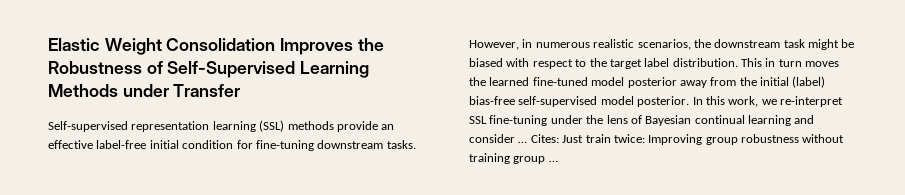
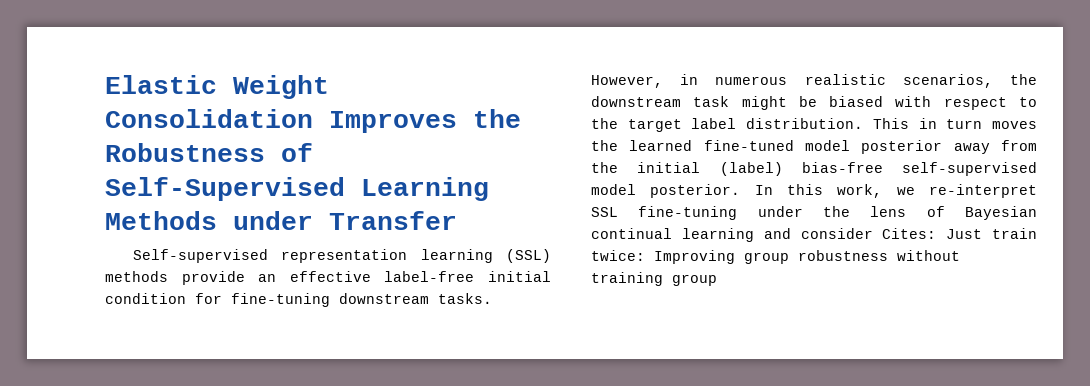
[518,141,528,143] … -> (873, 233) none
[548,160,558,162] … -> (717, 280) none

